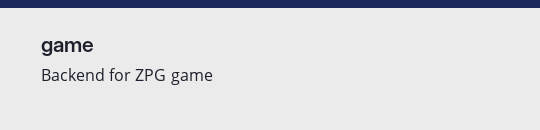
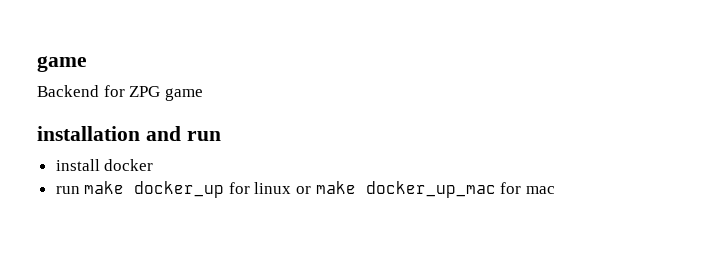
(213, 78) none -> [37,126,221,141] [55,159,154,171] [55,181,555,198] // installation and run // install docker // run make docker_up for linux or make docker_up_mac for mac

